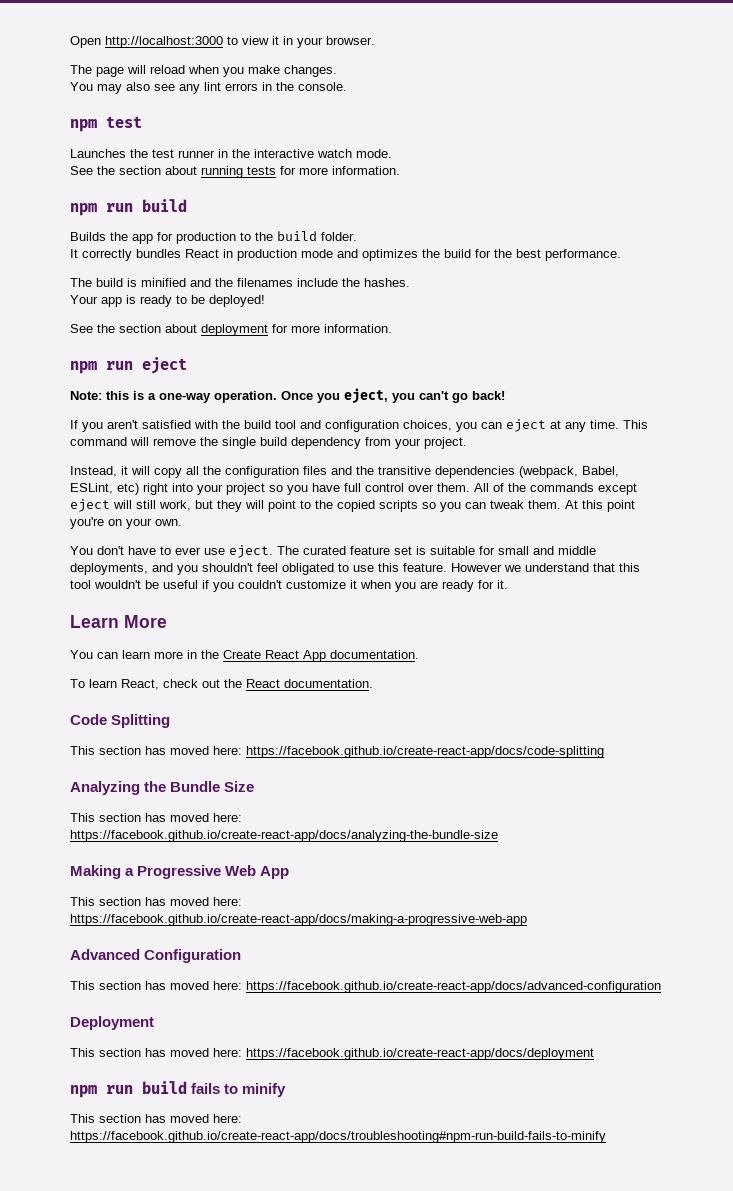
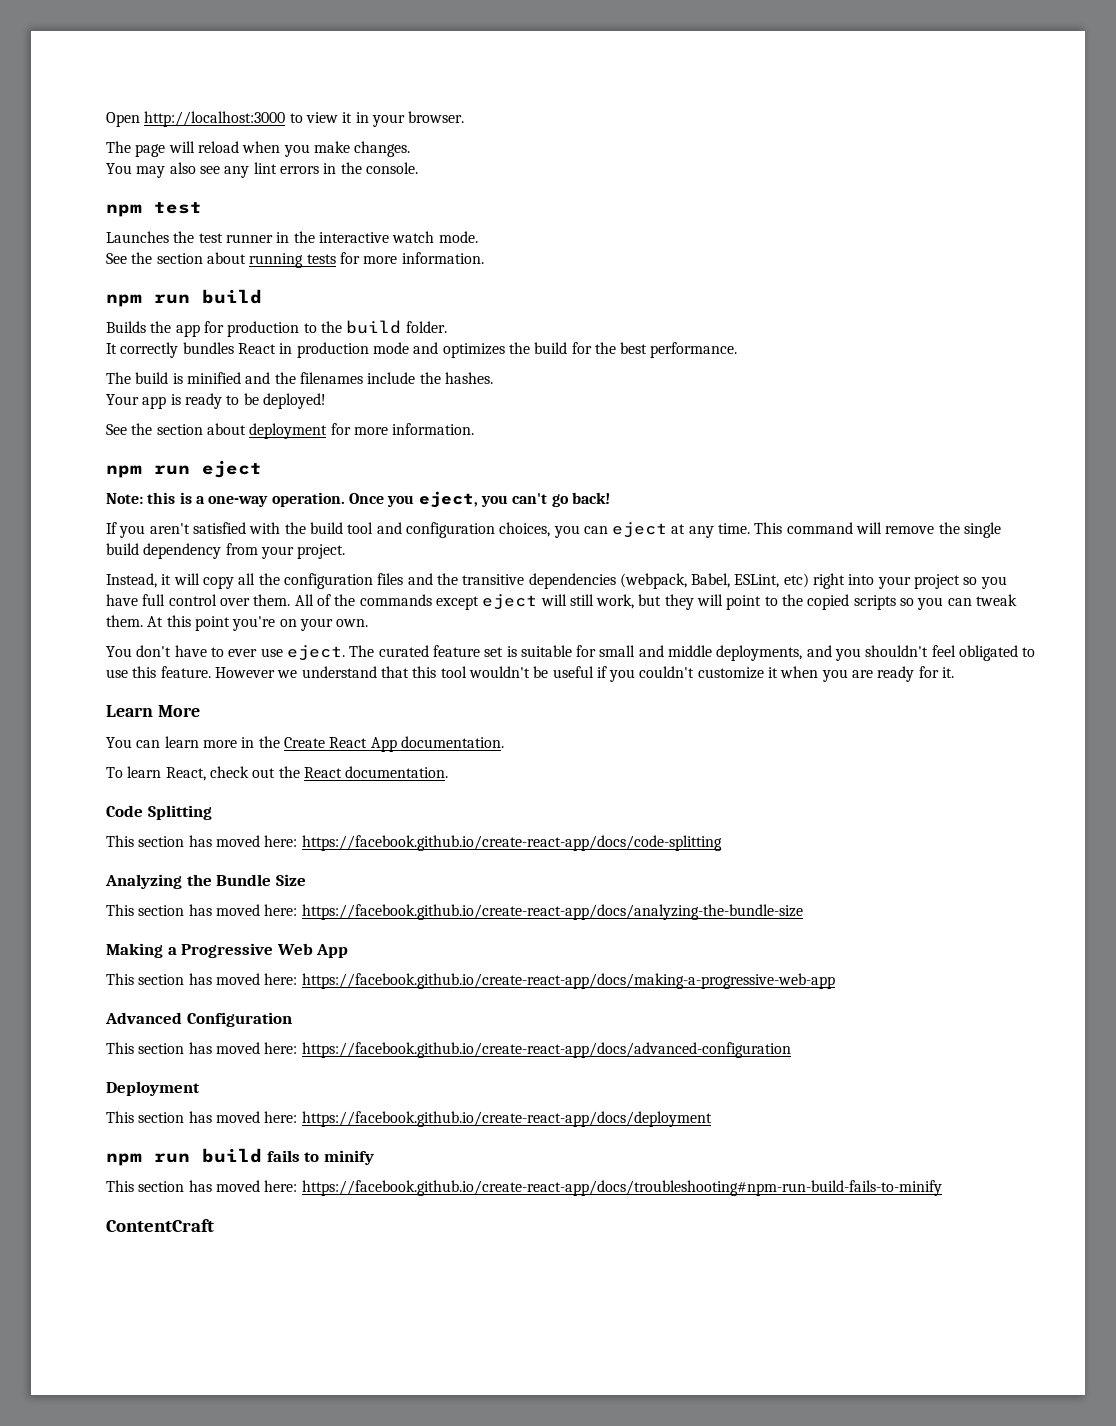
(606, 1137) none -> [106,1219,214,1232] // ContentCraft

